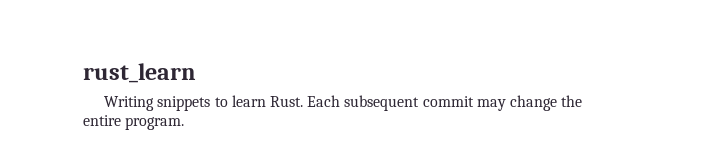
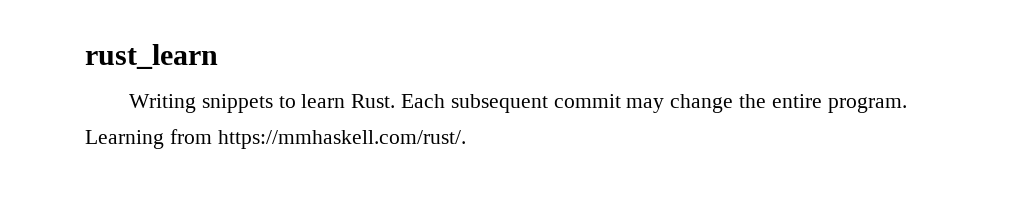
(185, 123) none -> [85,129,466,149] Learning from https://mmhaskell.com/rust/.

